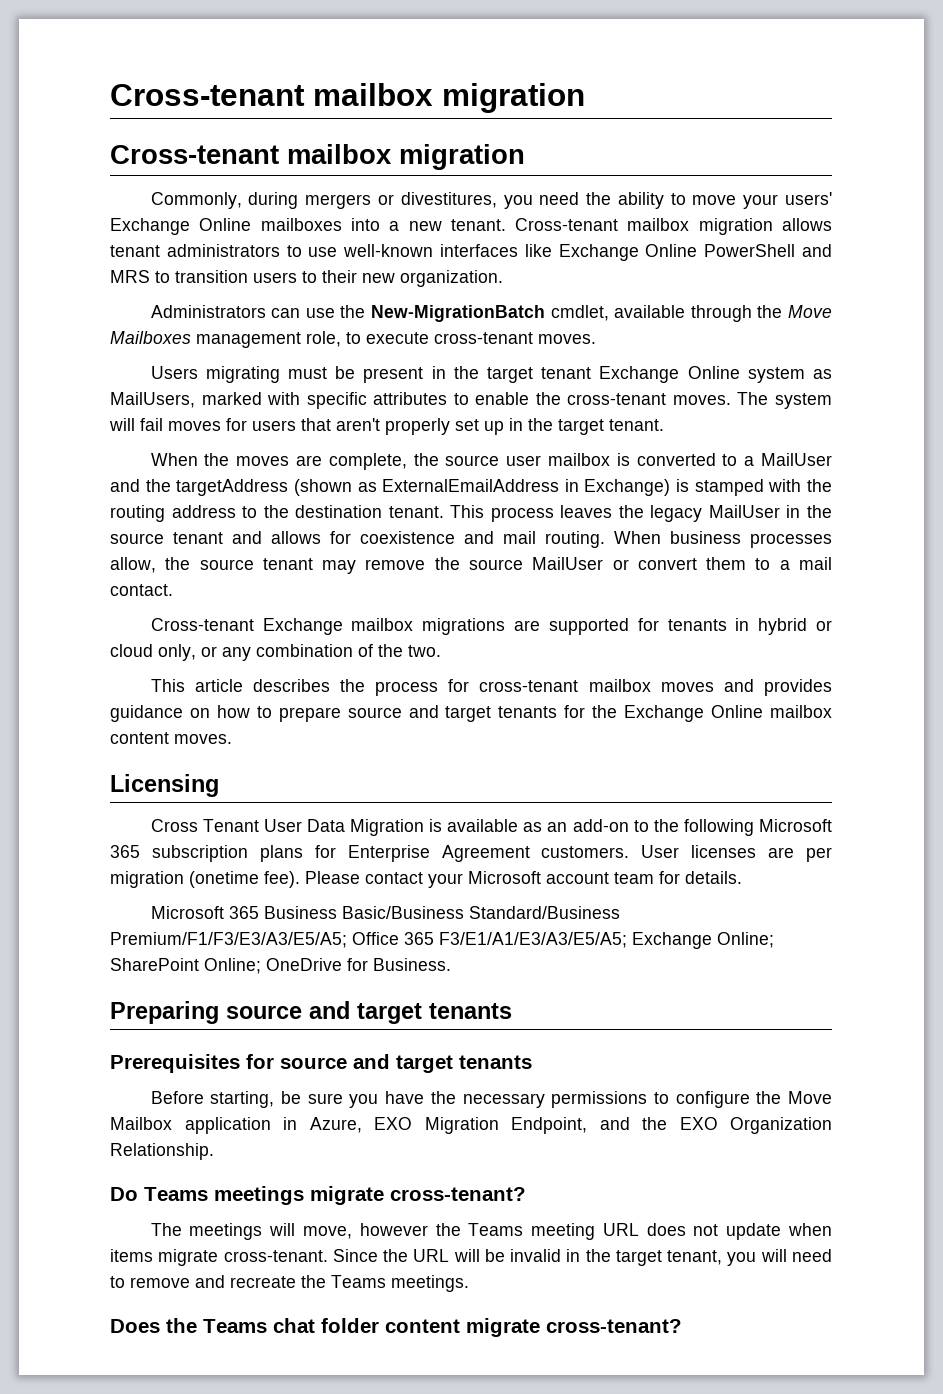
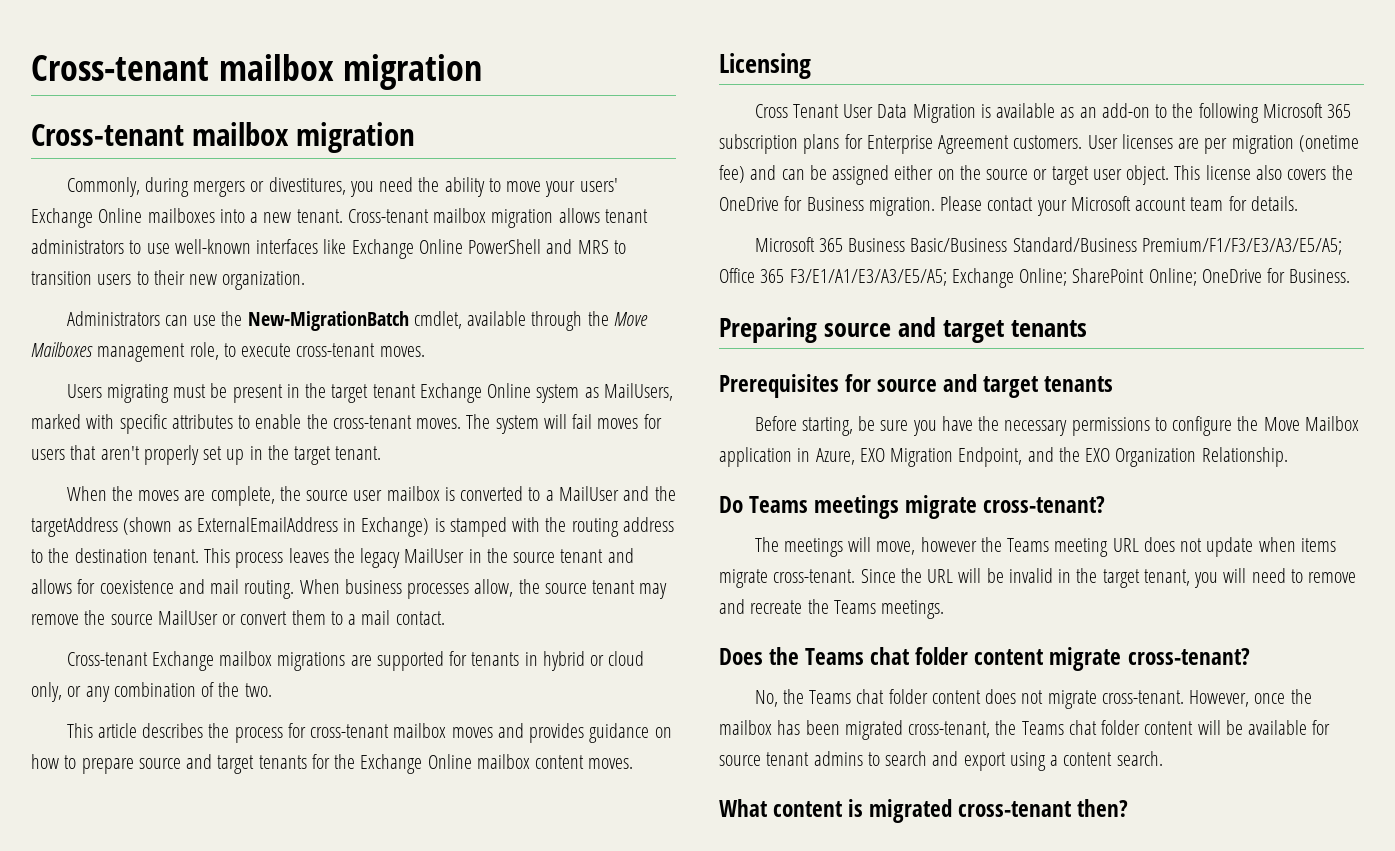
[264,871,300,888] fee). -> [719,165,1353,185] [719,196,935,216] fee) and can be assigned either on the source or target user object. This license also covers the OneDrive for Business migration.
(682, 1326) none -> [754,689,1312,709] [719,720,1331,740] [719,751,1163,771] [719,799,1129,823] // No, the Teams chat folder content does not migrate cross-tenant. However, once the mailbox has been migrated cross-tenant, the Teams chat folder content will be available for source tenant admins to search and export using a content search. // What content is migrated cross-tenant then?

